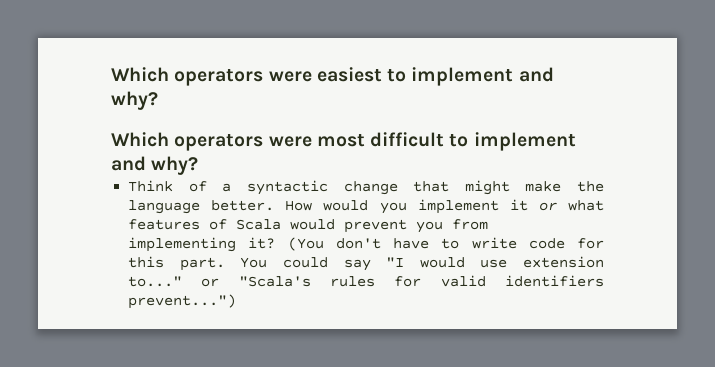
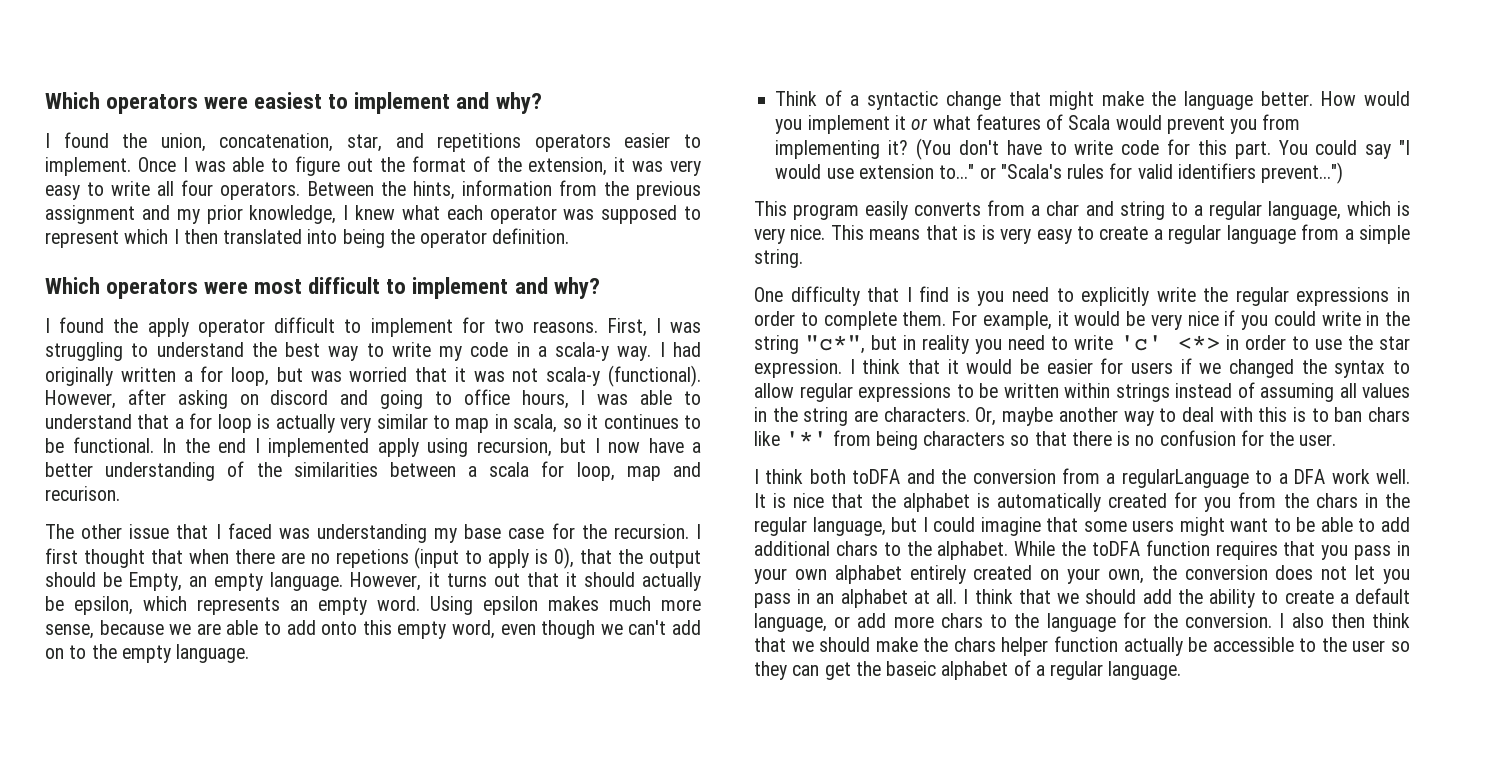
(158, 100) none -> [45,132,702,152] [45,156,702,176] [45,180,701,200] [45,205,701,224] [45,228,570,248] // I found the union, concatenation, star, and repetitions operators easier to implement. Once I was able to figure out the format of the extension, it was very easy to write all four operators. Between the hints, information from the previous assignment and my prior knowledge, I knew what each operator was supposed to represent which I then translated into being the operator definition.
(199, 165) none -> [45,317,701,337] [45,342,701,361] [45,365,701,387] [45,389,701,409] [45,413,701,433] [45,437,701,457] [45,461,702,481] [45,486,120,501] [45,523,701,543] [45,547,701,569] [45,572,702,591] [45,596,701,615] [45,620,702,639] [45,644,250,663] // I found the apply operator difficult to implement for two reasons. First, I was struggling to understand the best way to write my code in a scala-y way. I had originally written a for loop, but was worried that it was not scala-y (functional). However, after asking on discord and going to office hours, I was able to understand that a for loop is actually very similar to map in scala, so it continues to be functional. In the end I implemented apply using recursion, but I now have a better understanding of the similarities between a scala for loop, map and recurison. // The other issue that I faced was understanding my base case for the recursion. I first thought that when there are no repetions (input to apply is 0), that the output should be Empty, an empty language. However, it turns out that it should actually be epsilon, which represents an empty word. Using epsilon makes much more sense, because we are able to add onto this empty word, even though we can't add on to the empty language.
(237, 301) none -> [754,200,1410,220] [754,224,1410,244] [754,249,803,268] [754,286,1410,306] [754,310,1410,330] [754,335,1410,354] [754,358,1410,378] [754,382,1410,402] [754,407,1410,426] [754,430,1337,450] [754,468,1410,488] [754,492,1410,512] [754,517,1410,536] [754,540,1410,560] [754,565,1410,584] [754,588,1411,608] [754,612,1410,632] [754,636,1410,656] [754,660,1182,680] // This program easily converts from a char and string to a regular language, which is very nice. This means that is is very easy to create a regular language from a simple string. // One difficulty that I find is you need to explicitly write the regular expressions in order to complete them. For example, it would be very nice if you could write in the string "c*", but in reality you need to write 'c' <*> in order to use the star expression. I think that it would be easier for users if we changed the syntax to allow regular expressions to be written within strings instead of assuming all values in the string are characters. Or, maybe another way to deal with this is to ban chars like '*' from being characters so that there is no confusion for the user. // I think both toDFA and the conversion from a regularLanguage to a DFA work well. It is nice that the alphabet is automatically created for you from the chars in the regular language, but I could imagine that some users might want to be able to add additional chars to the alphabet. While the toDFA function requires that you pass in your own alphabet entirely created on your own, the conversion does not let you pass in an alphabet at all. I think that we should add the ability to create a default language, or add more chars to the language for the conversion. I also then think that we should make the chars helper function actually be accessible to the user so they can get the baseic alphabet of a regular language.

